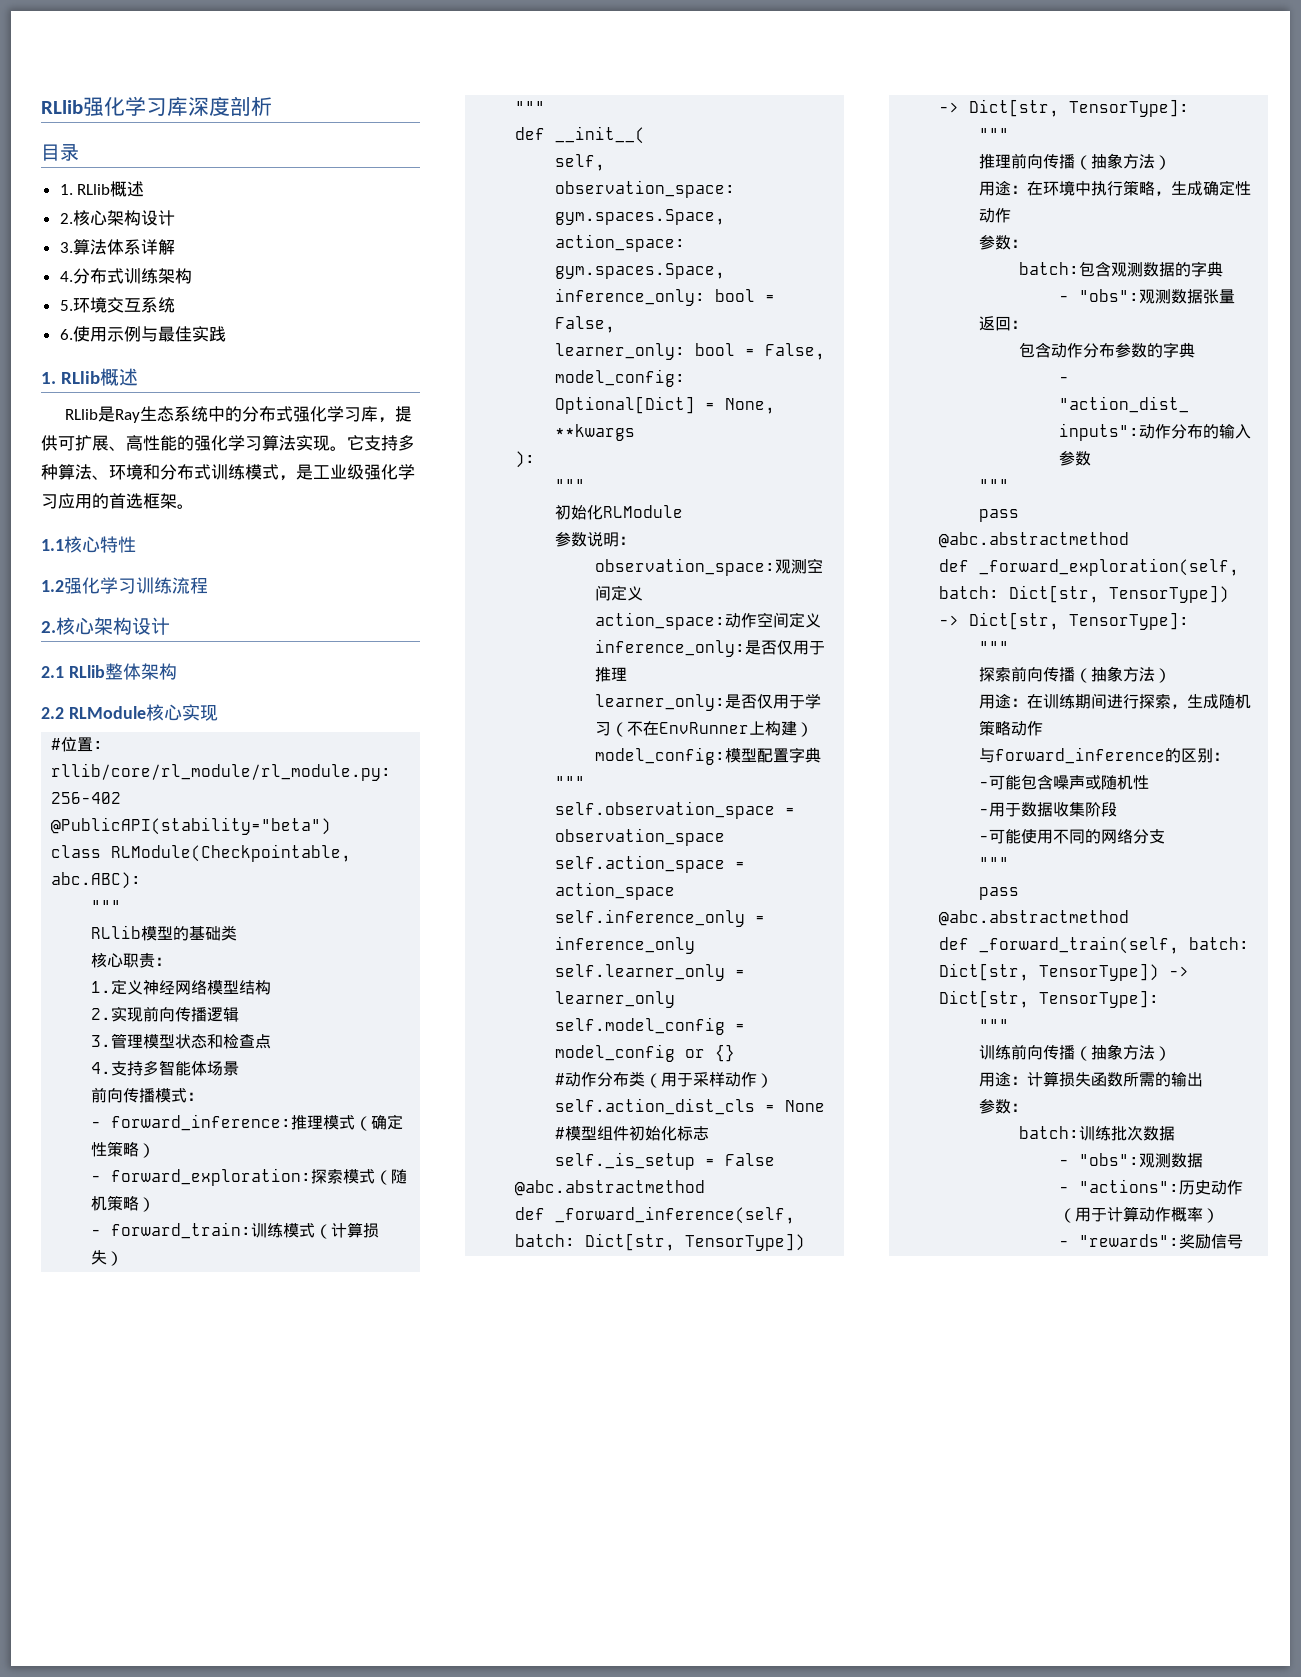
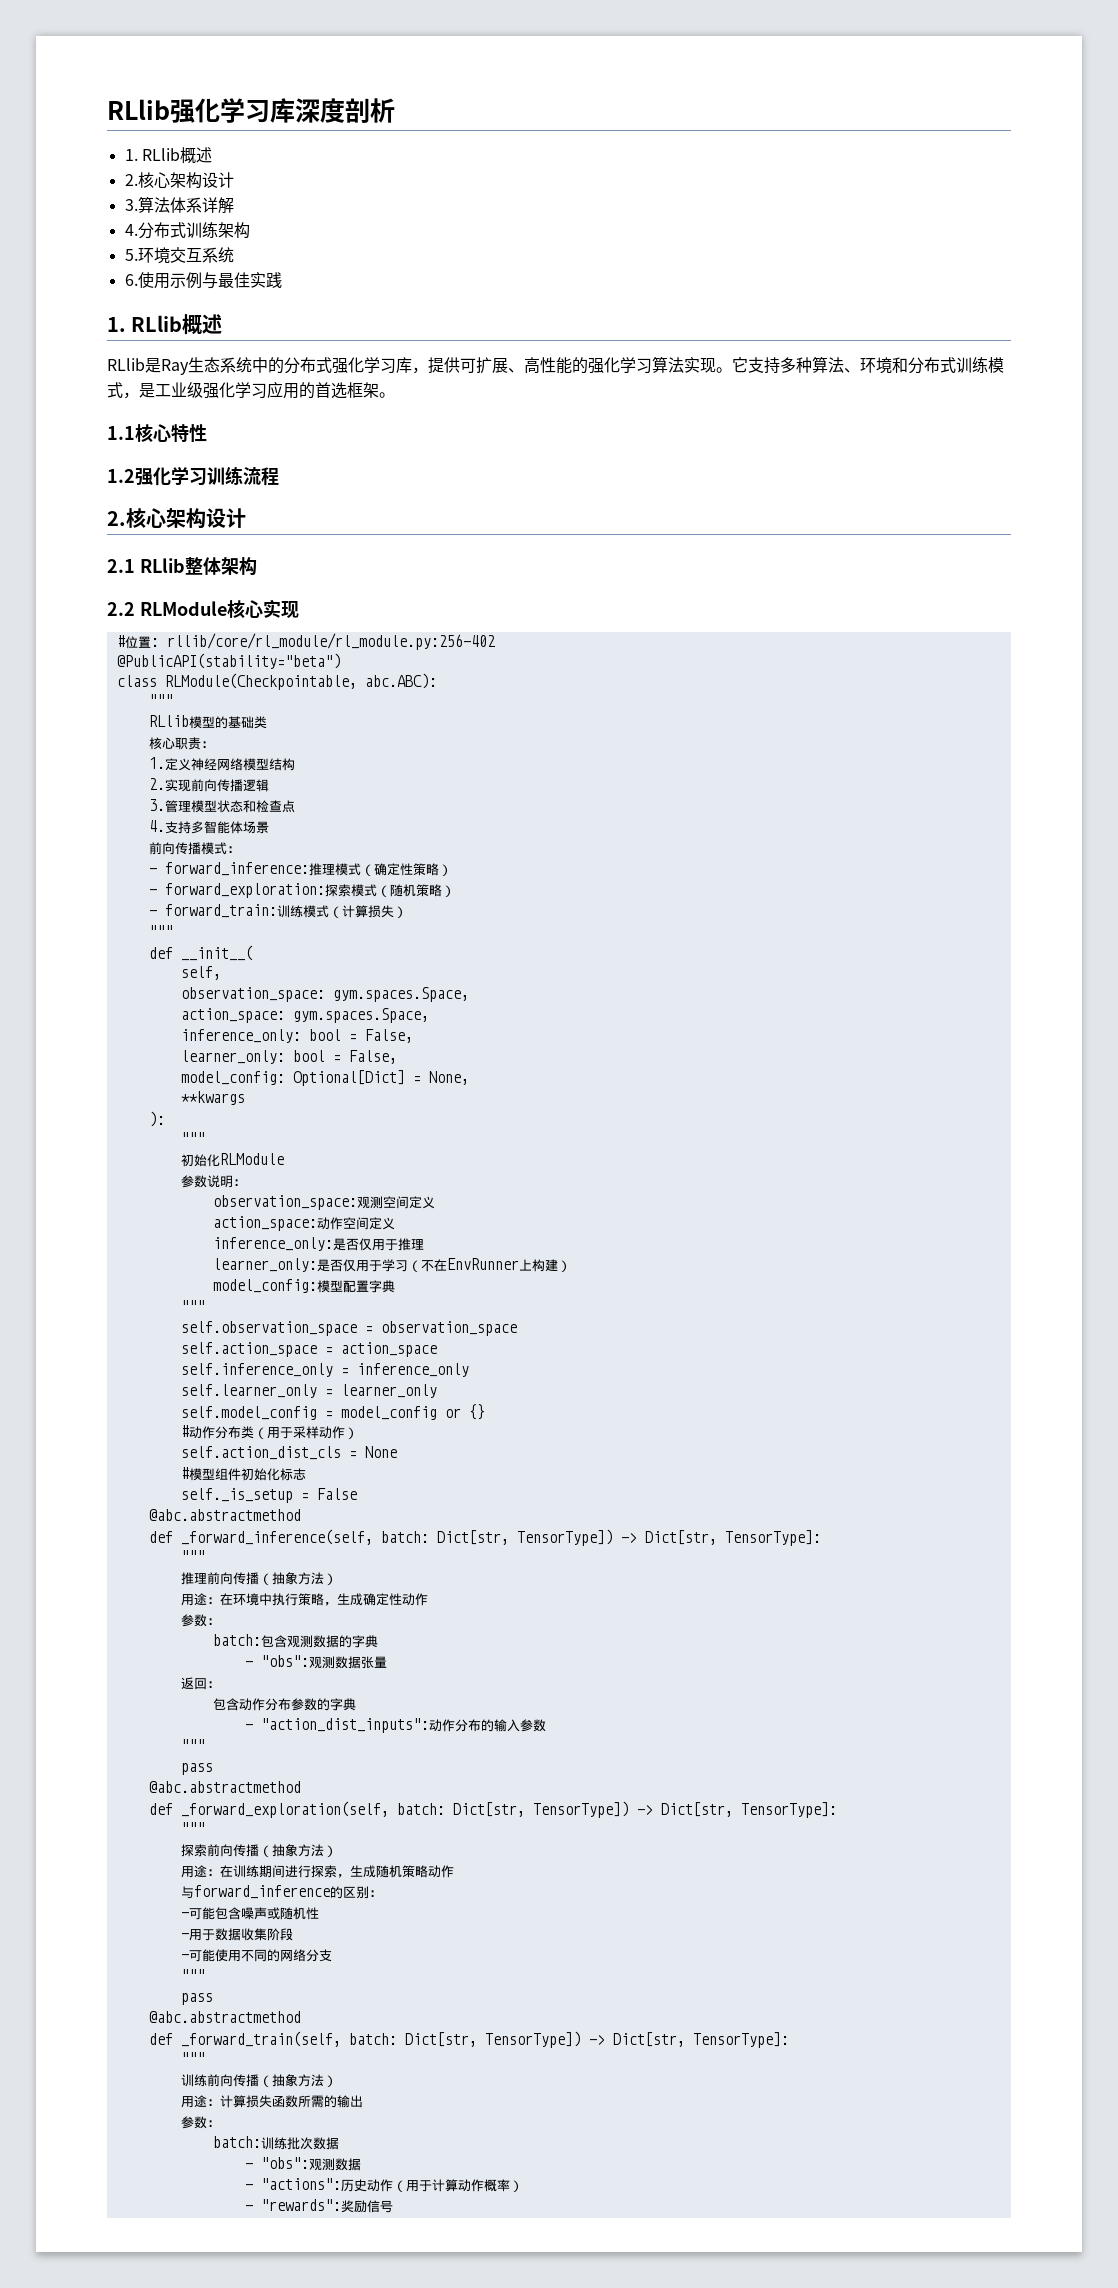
[41,144,79,161] // 目录 -> (395, 110) none

